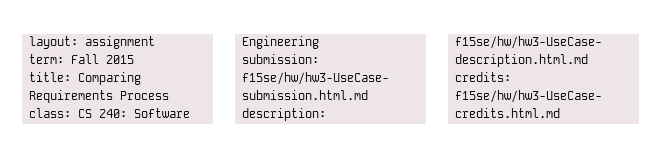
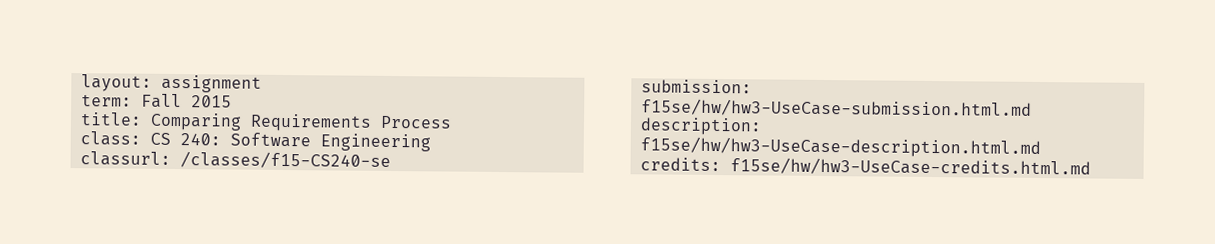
(319, 42) none -> [80,151,392,170] // classurl: /classes/f15-CS240-se

